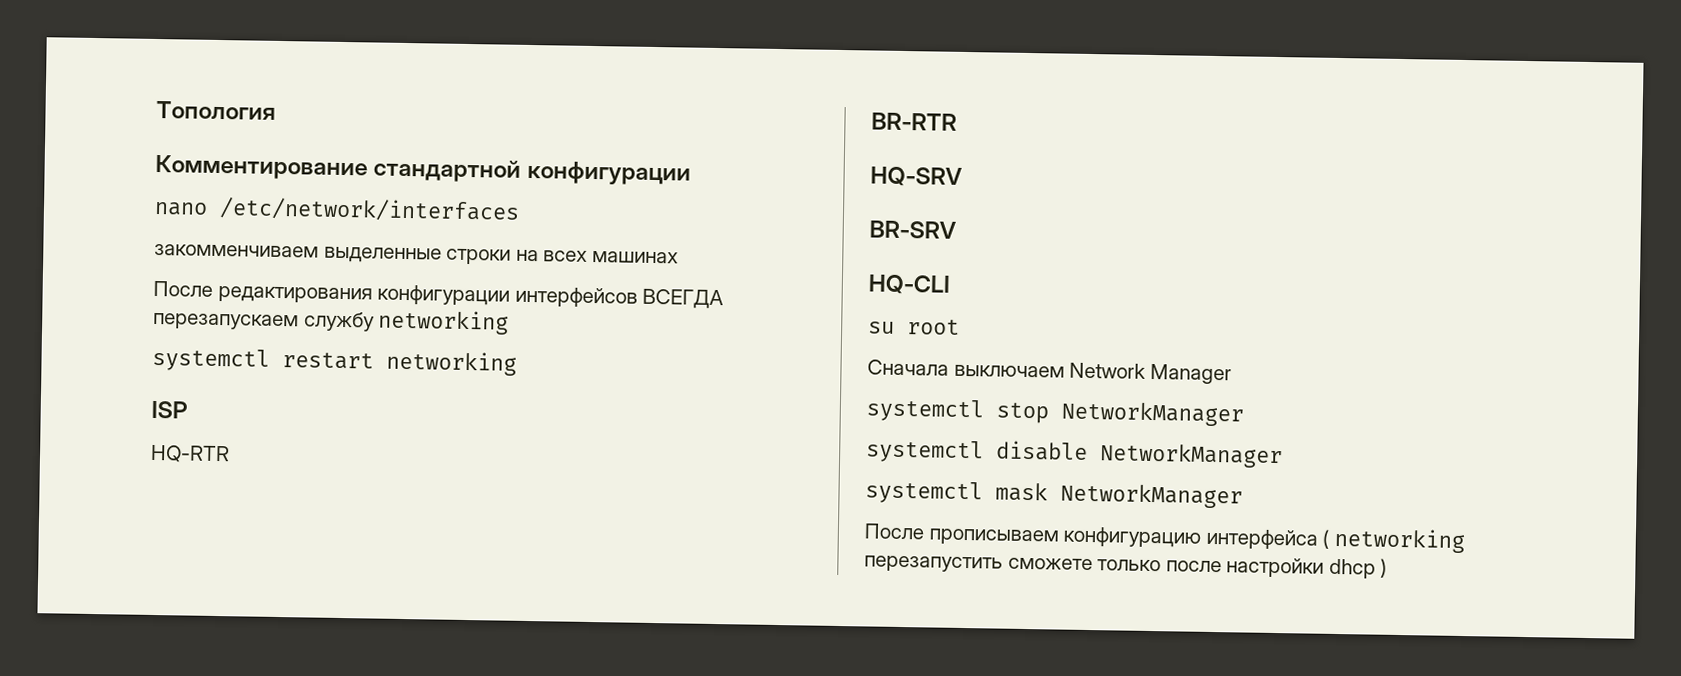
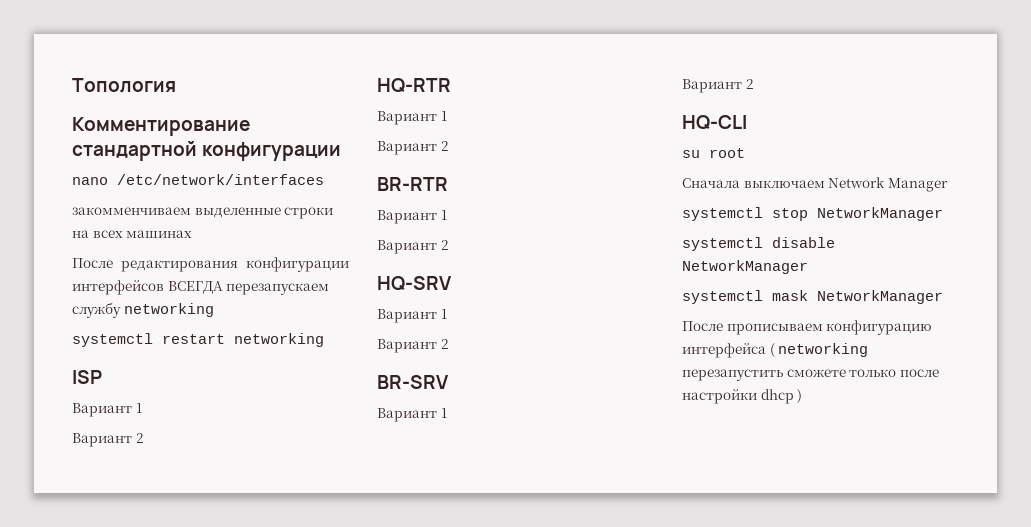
[150,444,230,464] [871,112,957,131] [870,166,963,187] [869,220,957,239] HQ-RTR // BR-RTR // HQ-SRV // BR-SRV -> [72,403,142,417] [72,433,144,447] [377,78,451,93] [377,111,447,125] [377,141,449,155] [377,177,448,191] [377,210,447,224] [377,240,449,254] [377,276,452,291] [377,309,447,323] [377,339,449,353] [377,375,449,389] [377,408,447,422] [682,79,754,93] Вариант 1 // Вариант 2 // HQ-RTR // Вариант 1 // Вариант 2 // BR-RTR // Вариант 1 // Вариант 2 // HQ-SRV // Вариант 1 // Вариант 2 // BR-SRV // Вариант 1 // Вариант 2

